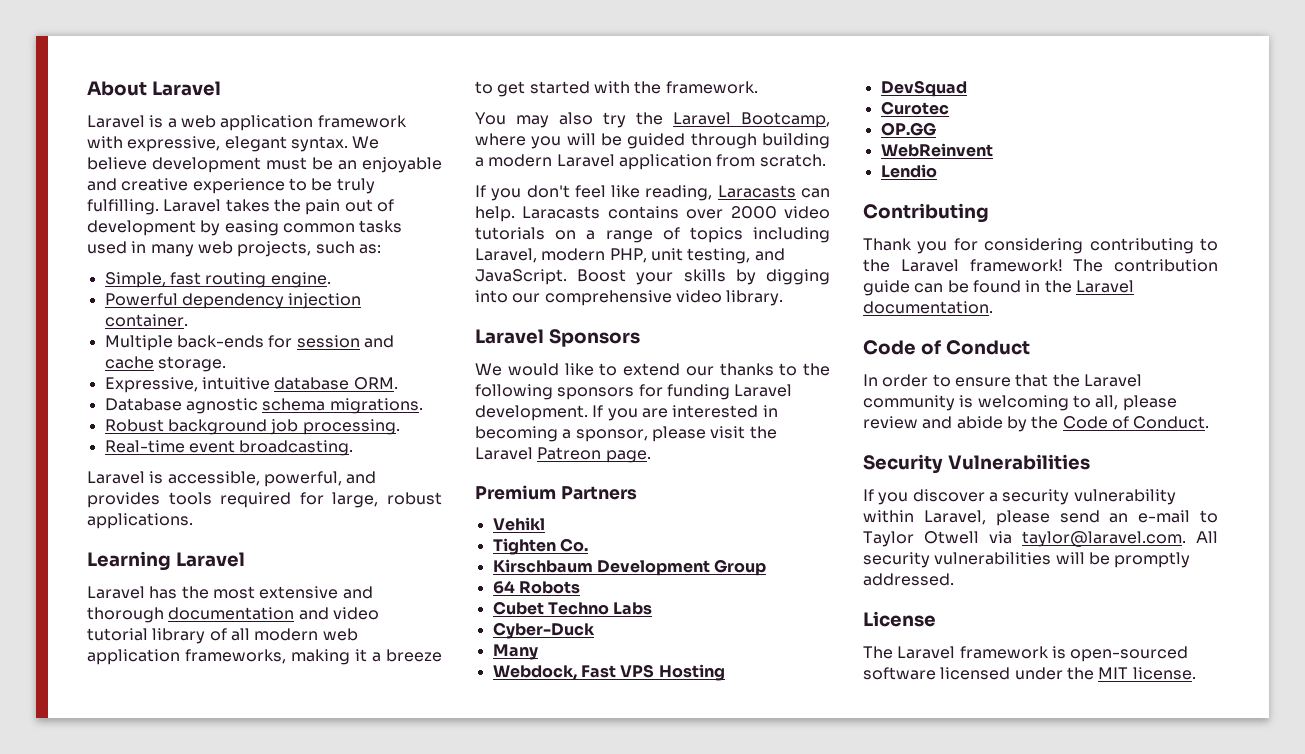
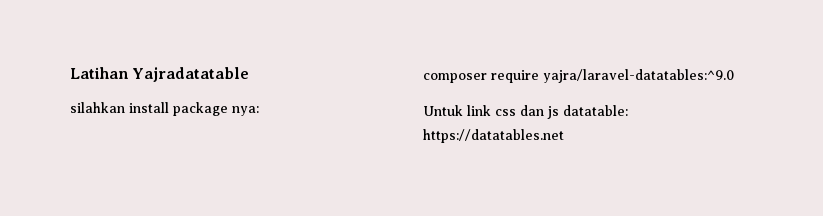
[87,81,221,96] [87,115,407,131] [87,136,380,152] [87,157,442,173] [87,178,375,194] [87,199,394,215] [87,220,403,236] [87,241,381,257] [104,272,331,288] [104,293,362,309] [104,314,188,327] [104,335,394,351] [104,356,226,372] [104,377,398,393] [104,398,423,414] [104,419,400,435] [104,440,354,456] [87,471,377,487] [87,492,442,508] [87,513,193,529] [87,551,245,571] [87,586,373,599] [87,607,379,623] [87,628,358,644] [87,649,442,665] [475,81,758,97] [475,112,830,128] [475,133,830,149] [475,154,826,170] [475,185,830,201] [475,206,830,222] [475,227,830,243] [475,248,785,264] [475,269,830,285] [475,290,784,306] [475,329,640,347] [475,363,830,376] [475,384,793,400] [475,405,778,421] [475,426,777,442] [475,447,651,463] [475,485,637,500] [492,517,545,531] [492,538,588,555] [492,559,767,576] [492,580,580,594] [492,601,653,615] [492,622,595,639] [492,644,538,660] [492,664,725,681] [880,80,967,97] [880,101,949,115] [880,122,936,136] [880,143,993,157] [880,164,937,178] [863,203,989,223] [863,238,1218,254] [863,259,1218,272] [863,280,1134,296] [863,301,993,314] [863,340,1030,355] [863,374,1142,387] [863,395,1177,411] [863,416,1210,432] [863,454,1090,474] [863,489,1176,505] [863,510,1218,526] [863,531,1218,547] [863,552,1191,568] [863,573,954,586] [863,611,936,627] [863,646,1189,662] [863,667,1196,680] About Laravel // Laravel is a web application framework with expressive, elegant syntax. We believe development must be an enjoyable and creative experience to be truly fulfilling. Laravel takes the pain out of development by easing common tasks used in many web projects, such as: // Simple, fast routing engine. // Powerful dependency injection container. // Multiple back-ends for session and cache storage. // Expressive, intuitive database ORM. // Database agnostic schema migrations. // Robust background job processing. // Real-time event broadcasting. // Laravel is accessible, powerful, and provides tools required for large, robust applications. // Learning Laravel // Laravel has the most extensive and thorough documentation and video tutorial library of all modern web application frameworks, making it a breeze to get started with the framework. // You may also try the Laravel Bootcamp, where you will be guided through building a modern Laravel application from scratch. // If you don't feel like reading, Laracasts can help. Laracasts contains over 2000 video tutorials on a range of topics including Laravel, modern PHP, unit testing, and JavaScript. Boost your skills by digging into our comprehensive video library. // Laravel Sponsors // We would like to extend our thanks to the following sponsors for funding Laravel development. If you are interested in becoming a sponsor, please visit the Laravel Patreon page. // Premium Partners // Vehikl // Tighten Co. // Kirschbaum Development Group // 64 Robots // Cubet Techno Labs // Cyber-Duck // Many // Webdock, Fast VPS Hosting // DevSquad // Curotec // OP.GG // WebReinvent // Lendio // Contributing // Thank you for considering contributing to the Laravel framework! The contribution guide can be found in the Laravel documentation. // Code of Conduct // In order to ensure that the Laravel community is welcoming to all, please review and abide by the Code of Conduct. // Security Vulnerabilities // If you discover a security vulnerability within Laravel, please send an e-mail to Taylor Otwell via taylor@laravel.com. All security vulnerabilities will be promptly addressed. // License // The Laravel framework is open-sourced software licensed under the MIT license. -> [70,67,250,82] [70,102,259,116] [423,69,734,83] [423,105,628,119] [423,129,564,143] Latihan Yajradatatable // silahkan install package nya: // composer require yajra/laravel-datatables:^9.0 // Untuk link css dan js datatable: https://datatables.net

